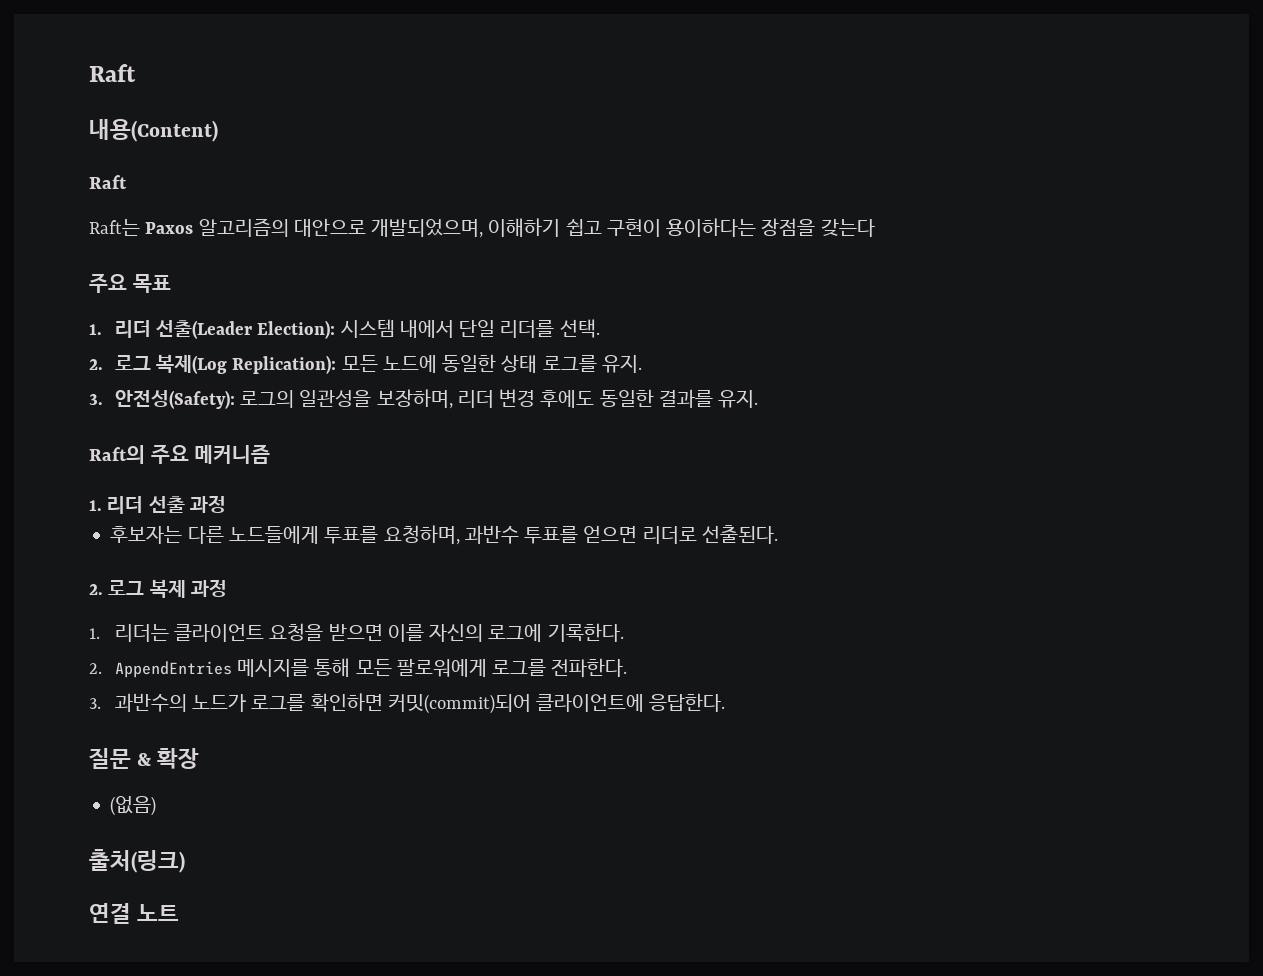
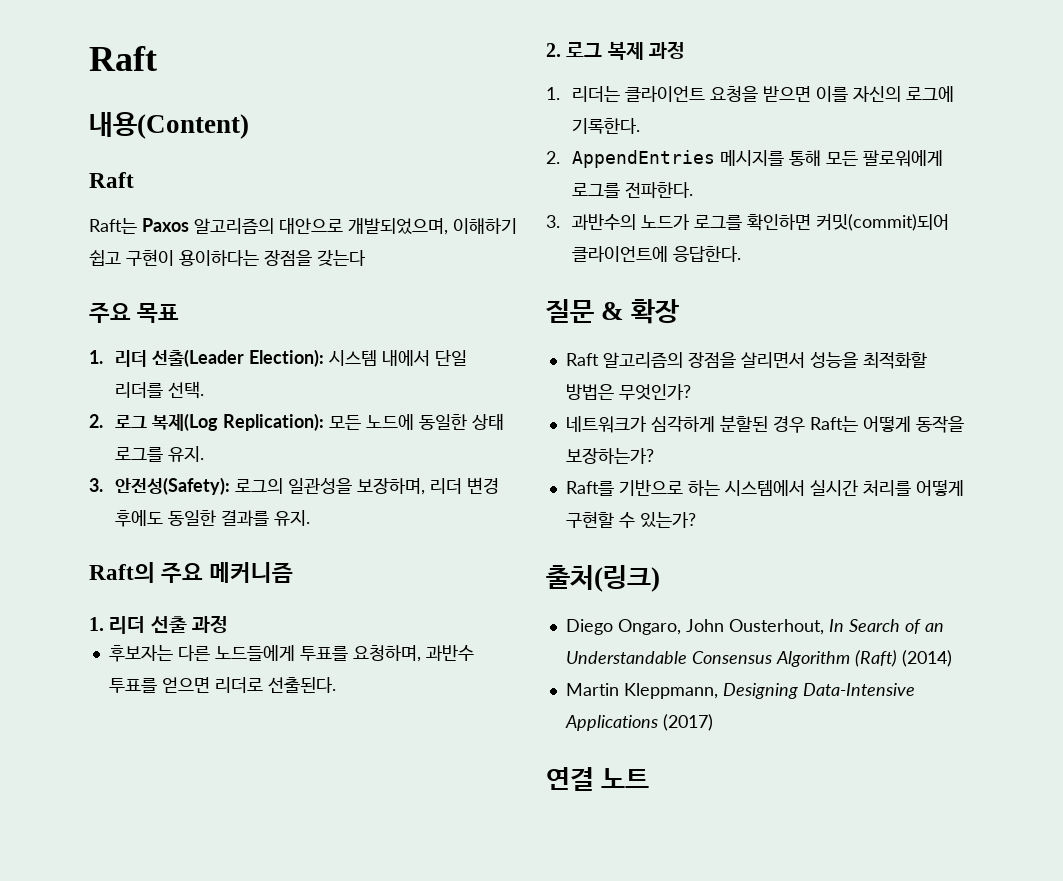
[110,796,157,816] [89,849,185,873] (없음) // 출처(링크) -> [565,351,927,369] [565,384,691,400] [565,415,964,433] [565,448,654,464] [565,480,964,496] [565,511,696,528] [546,565,660,592] [565,619,944,635] [565,650,952,667] [565,683,915,699] [564,714,713,731] Raft 알고리즘의 장점을 살리면서 성능을 최적화할 방법은 무엇인가? // 네트워크가 심각하게 분할된 경우 Raft는 어떻게 동작을 보장하는가? // Raft를 기반으로 하는 시스템에서 실시간 처리를 어떻게 구현할 수 있는가? // 출처(링크) // Diego Ongaro, John Ousterhout, In Search of an Understandable Consensus Algorithm (Raft) (2014) // Martin Kleppmann, Designing Data-Intensive Applications (2017)

